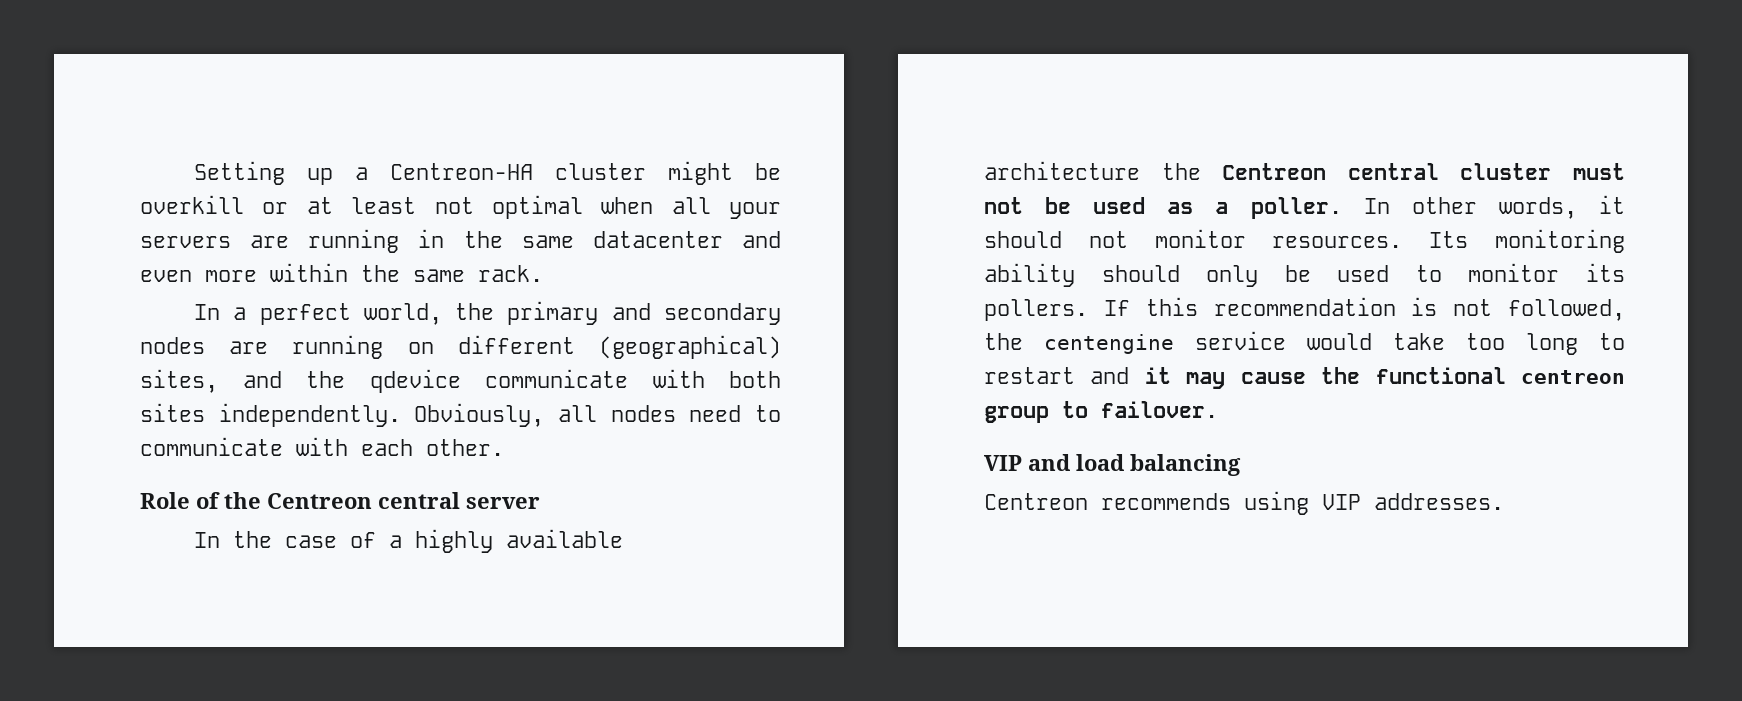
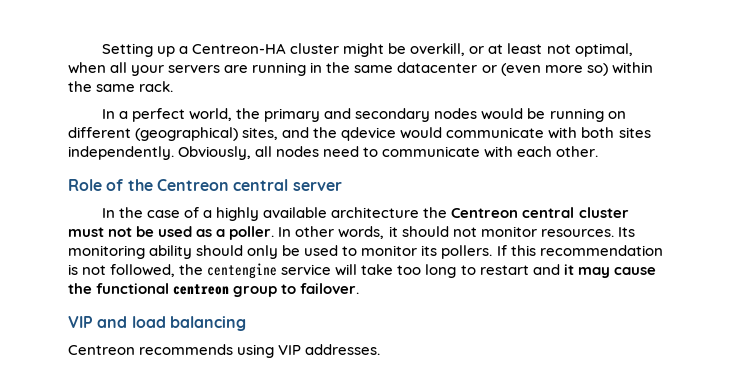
[140,195,244,214] overkill -> [410,43,466,56] overkill,
[491,195,583,219] optimal -> [574,43,633,57] optimal,
[742,231,781,248] [140,270,257,282] and even more -> [481,63,608,76] or (even more so)
[229,341,269,354] are -> [481,108,546,120] would be
(461, 381) none -> [400,127,443,139] would
[1307,333,1372,350] would -> [335,264,358,276] will

